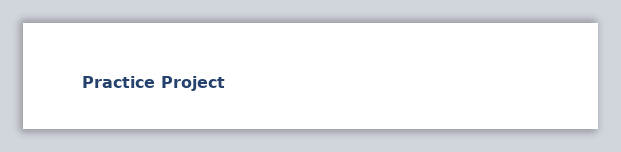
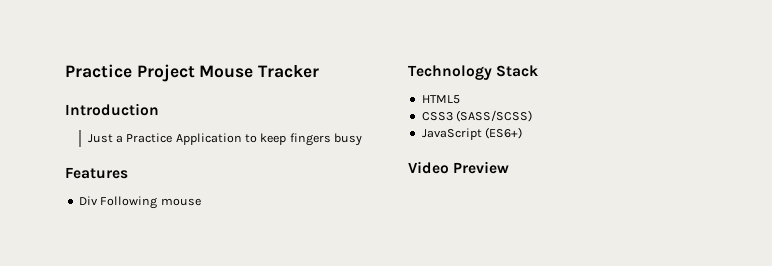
(225, 83) none -> [199,65,320,78] [65,103,159,116] [87,133,363,146] [65,167,128,179] [78,196,201,209] [408,65,539,80] [421,95,460,104] [421,110,533,122] [421,127,523,140] [408,161,510,174] Mouse Tracker // Introduction // Just a Practice Application to keep fingers busy // Features // Div Following mouse // Technology Stack // HTML5 // CSS3 (SASS/SCSS) // JavaScript (ES6+) // Video Preview

